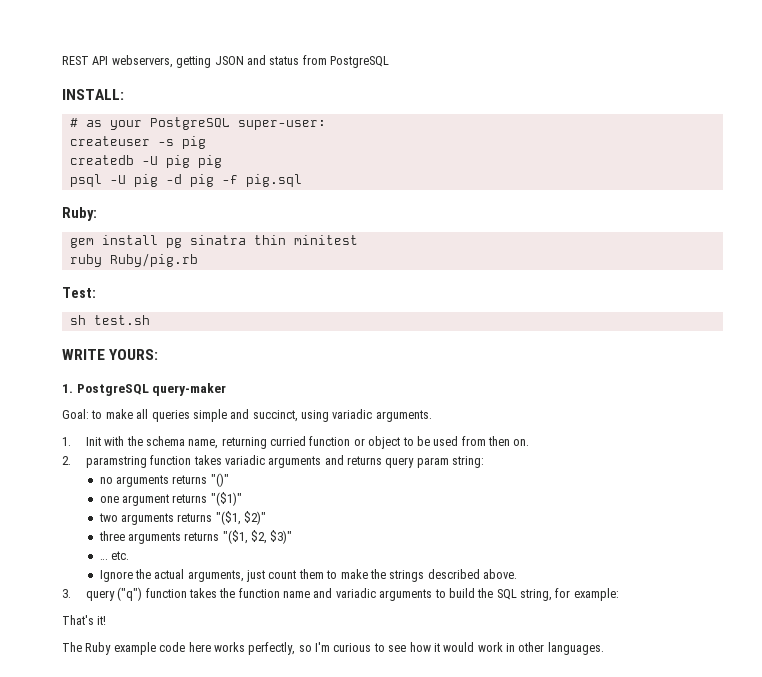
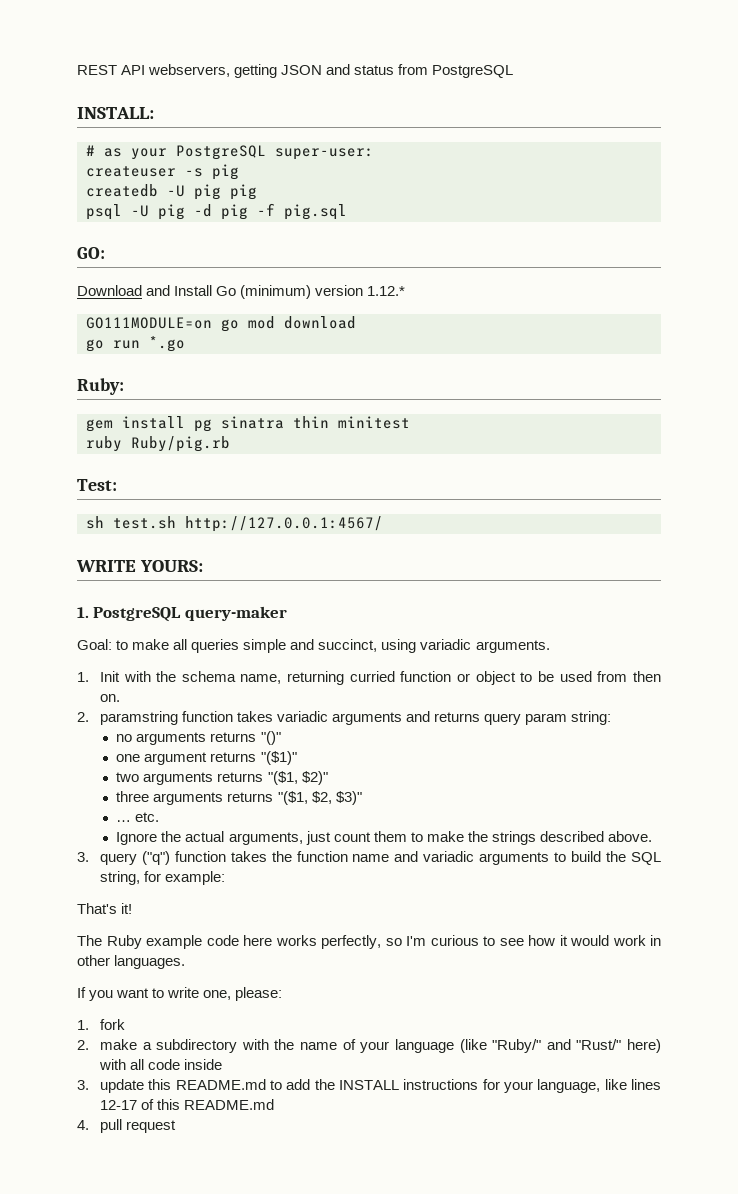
(302, 180) none -> [77,247,105,259] [77,285,406,299] [86,316,356,332] [86,336,185,352] // GO: // Download and Install Go (minimum) version 1.12.* // GO111MODULE=on go mod download // go run *.go
(150, 320) none -> [185,516,383,532] http://127.0.0.1:4567/
(604, 648) none -> [77,987,283,1001] [77,1019,125,1030] [77,1039,661,1053] [98,1059,223,1070] [77,1079,661,1093] [99,1099,275,1110] [77,1119,176,1133] // If you want to write one, please: // 1. fork // 2. make a subdirectory with the name of your language (like "Ruby/" and "Rust/" here) with all code inside // 3. update this README.md to add the INSTALL instructions for your language, like lines 12-17 of this README.md // 4. pull request

